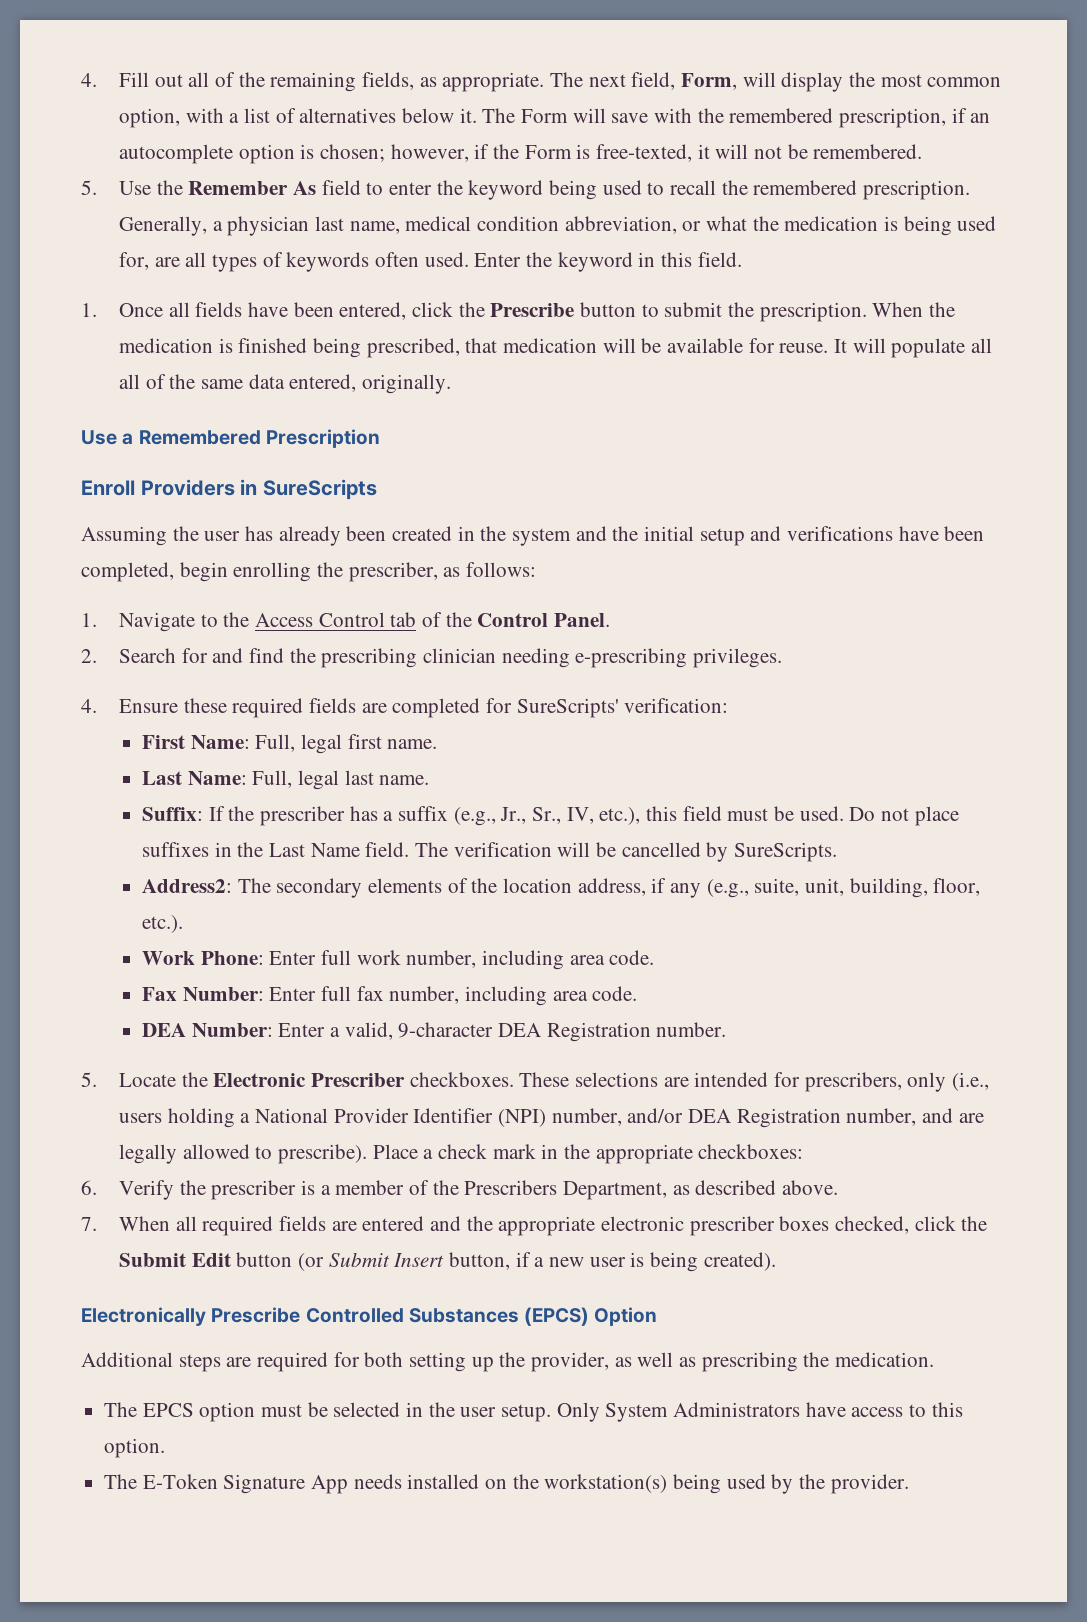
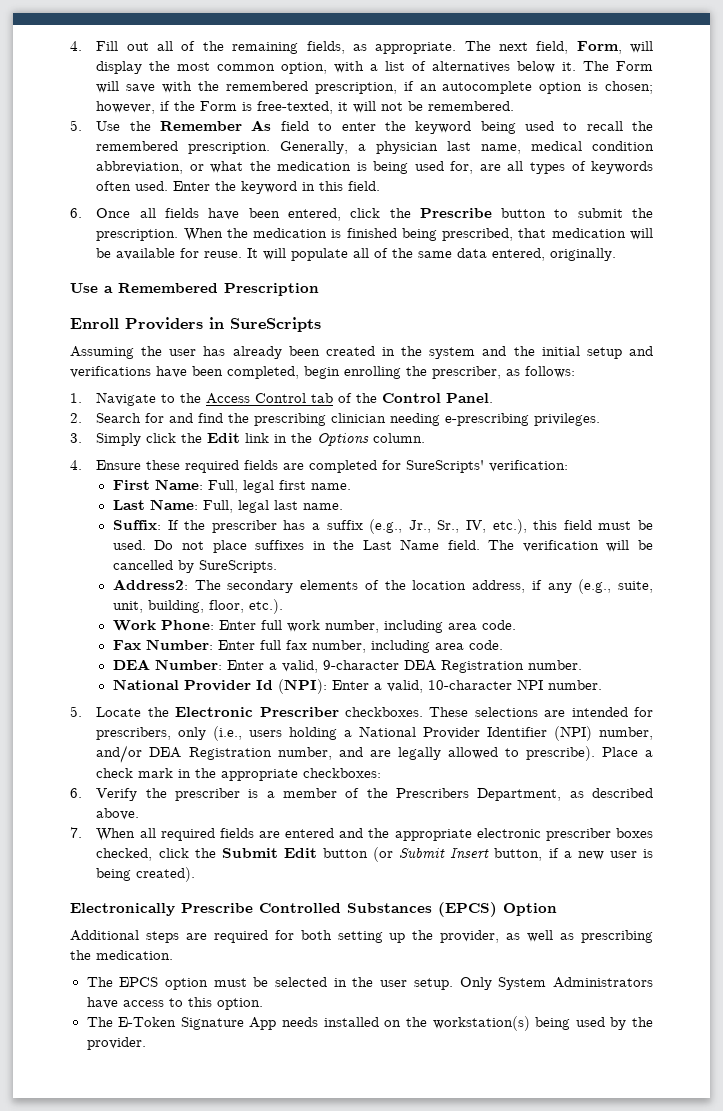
[81,303,97,317] 1. -> [70,208,82,218] 6.
[118,374,140,389] all -> (370, 253) none
(782, 658) none -> [70,433,426,446] // 3. Simply click the Edit link in the Options column.
(727, 1029) none -> [112,679,602,694] // National Provider Id (NPI): Enter a valid, 10-character NPI number.

